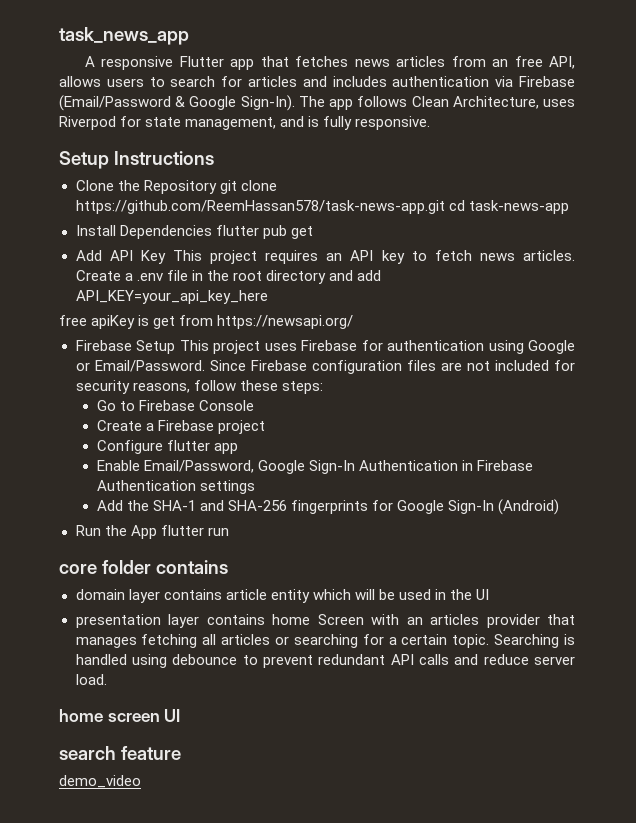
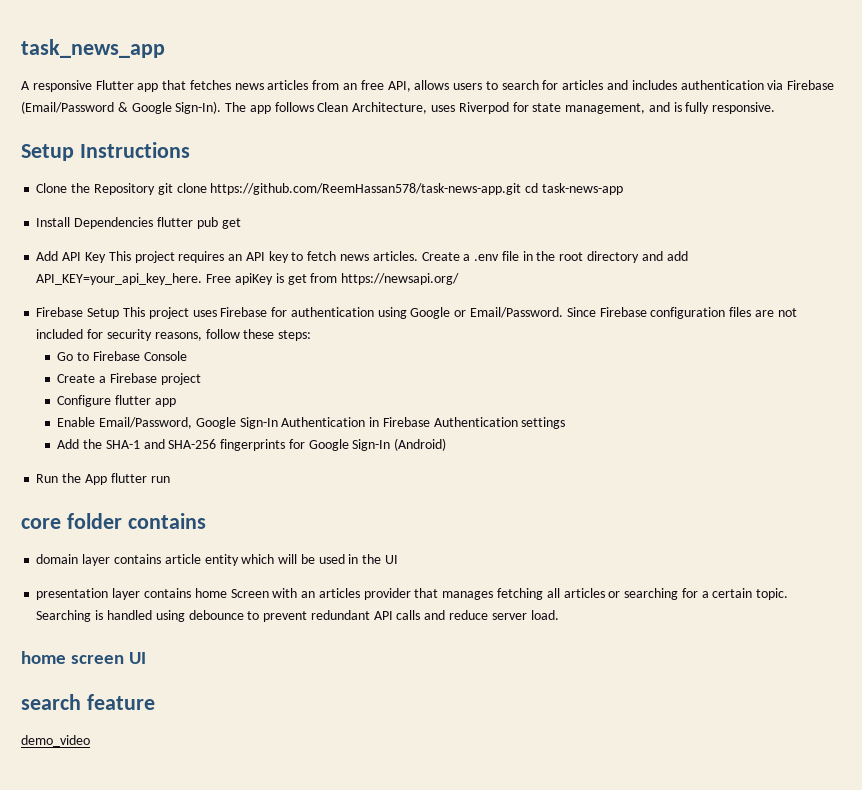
[75,290,268,304] [59,315,87,326] API_KEY=your_api_key_here // free -> [36,273,232,285] API_KEY=your_api_key_here. Free

